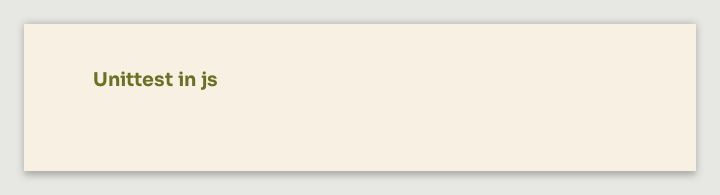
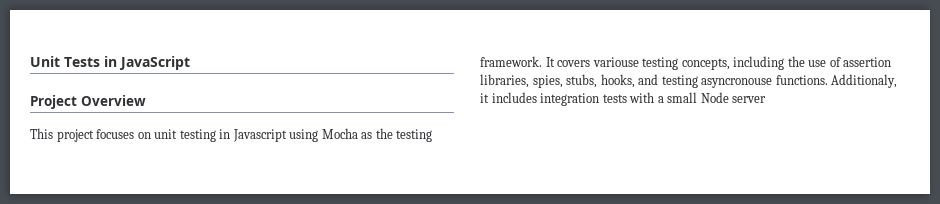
[93,71,219,90] Unittest in js -> [30,56,190,70] [30,95,146,109] [30,128,433,142] [480,56,892,70] [480,74,898,88] [480,92,767,106] Unit Tests in JavaScript // Project Overview // This project focuses on unit testing in Javascript using Mocha as the testing framework. It covers variouse testing concepts, including the use of assertion libraries, spies, stubs, hooks, and testing asyncronouse functions. Additionaly, it includes integration tests with a small Node server

